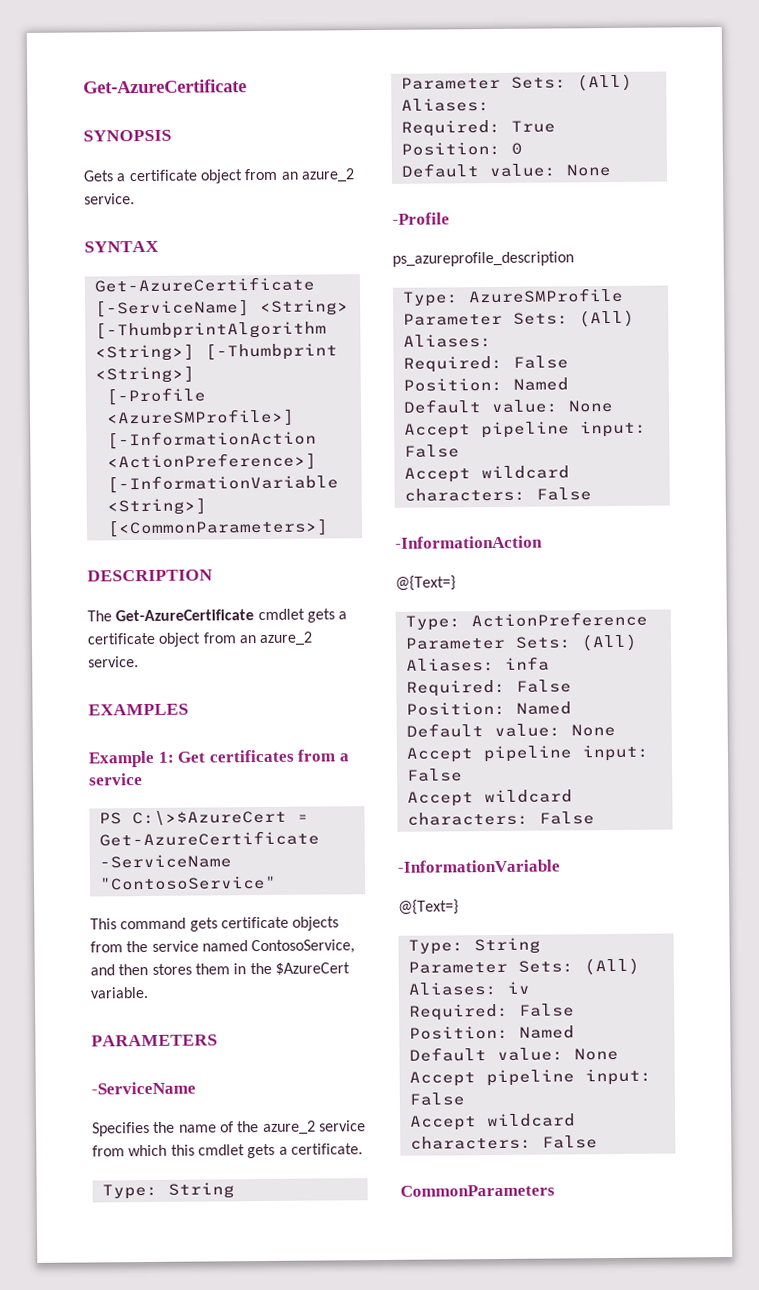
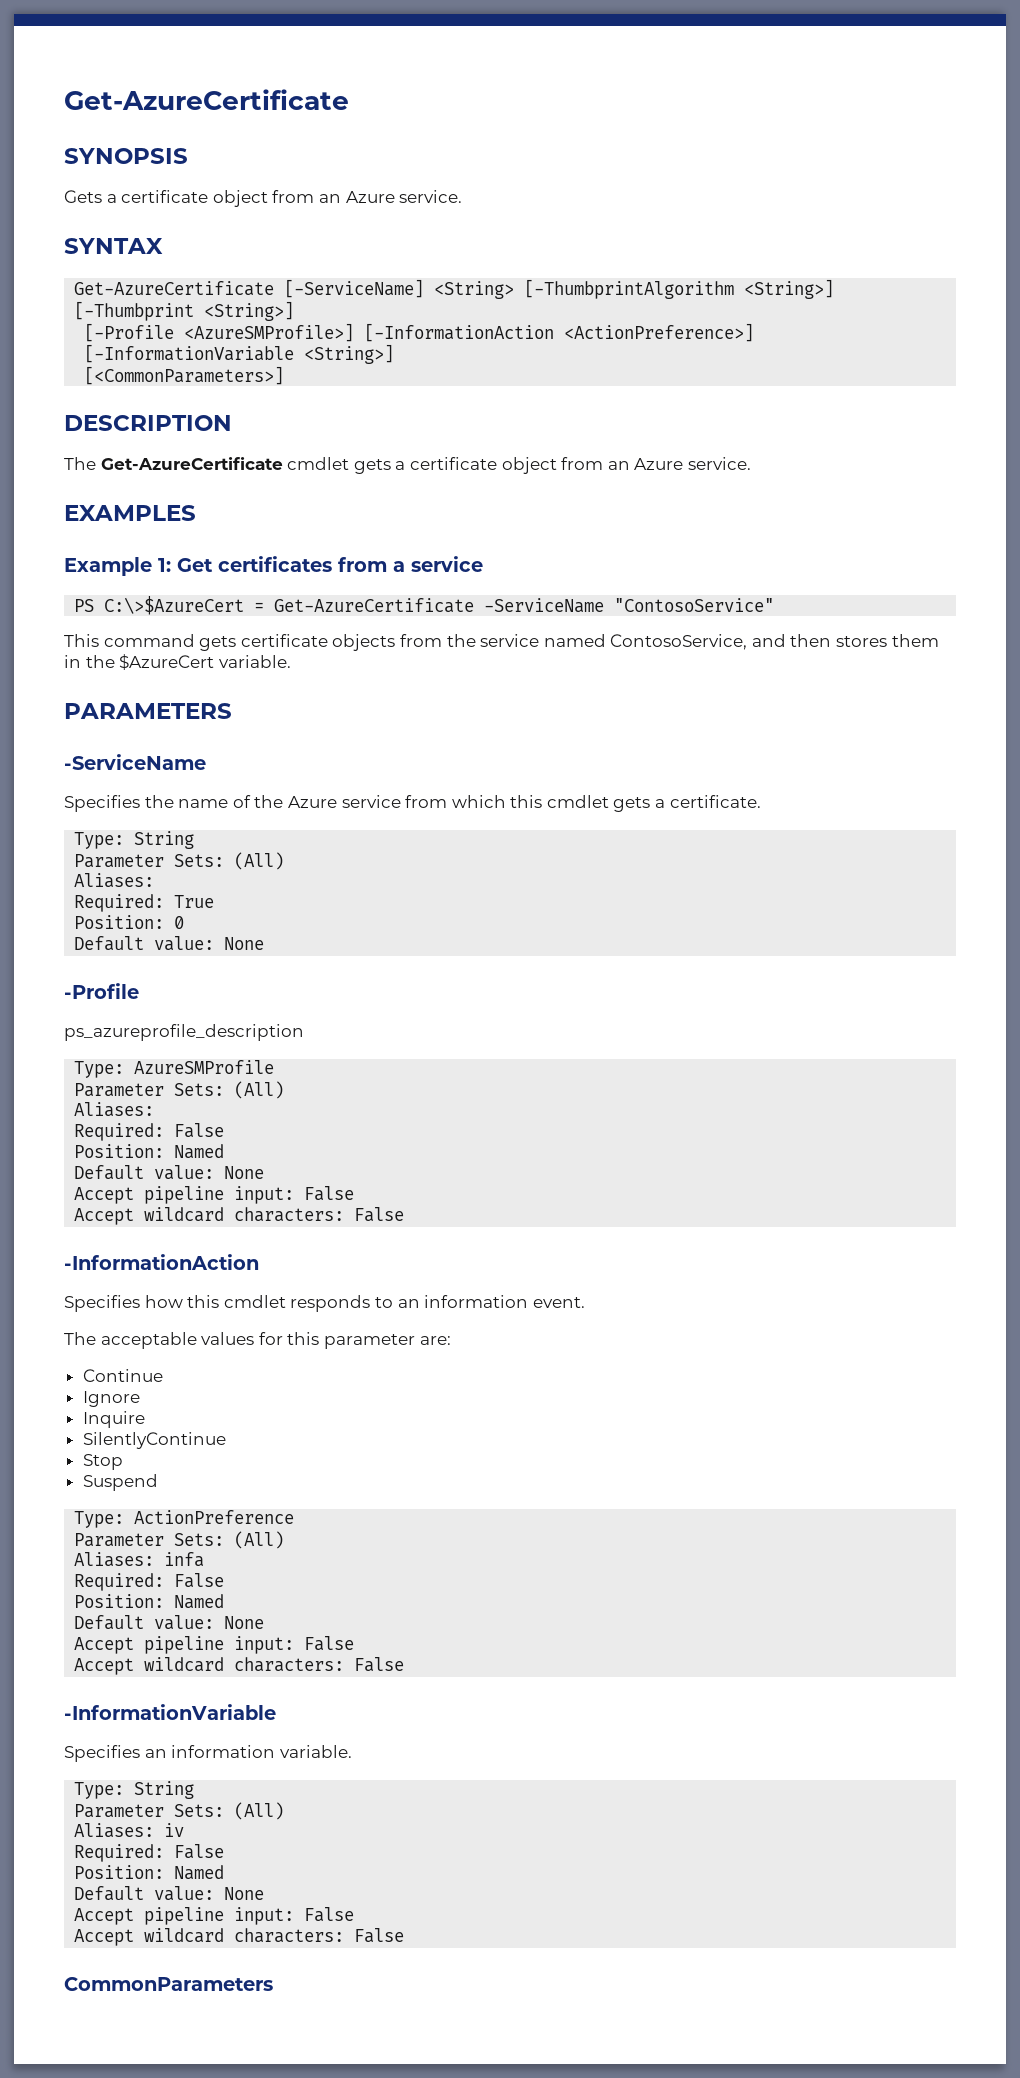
[300,168,355,183] azure_2 -> [345,191,395,203] Azure
[259,631,314,647] azure_2 -> [634,458,684,470] Azure
[262,1120,316,1136] azure_2 -> [287,796,337,808] Azure
[395,575,456,591] @{Text=} -> [64,1295,585,1312] [64,1332,451,1349] [82,1369,163,1382] [82,1391,140,1407] [82,1411,145,1428] [82,1432,226,1449] [82,1454,123,1470] [82,1474,158,1491] Specifies how this cmdlet responds to an information event. // The acceptable values for this parameter are: // Continue // Ignore // Inquire // SilentlyContinue // Stop // Suspend
[398,899,459,915] @{Text=} -> [64,1745,352,1762] Specifies an information variable.

